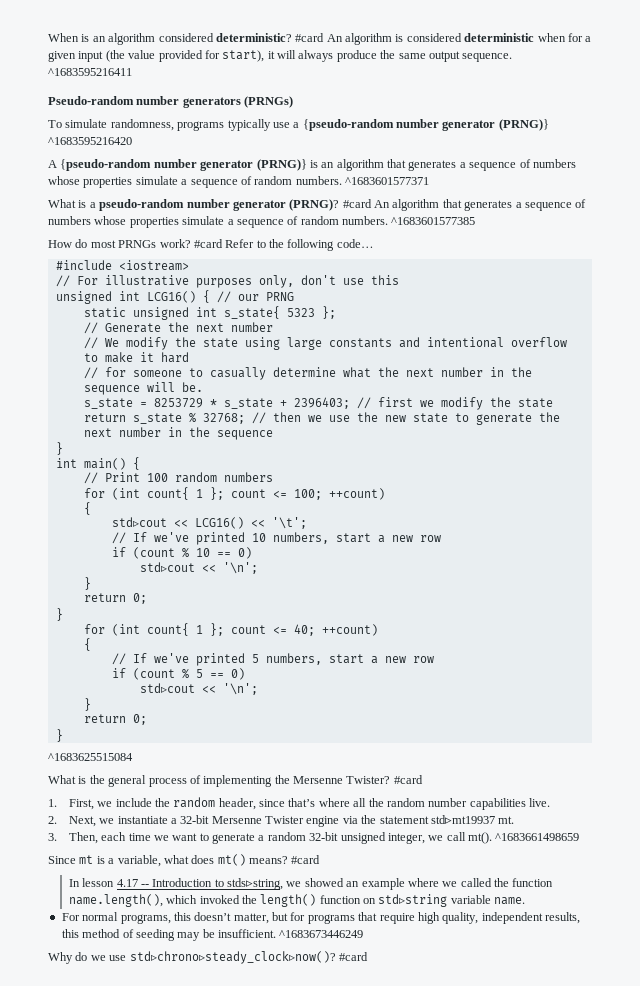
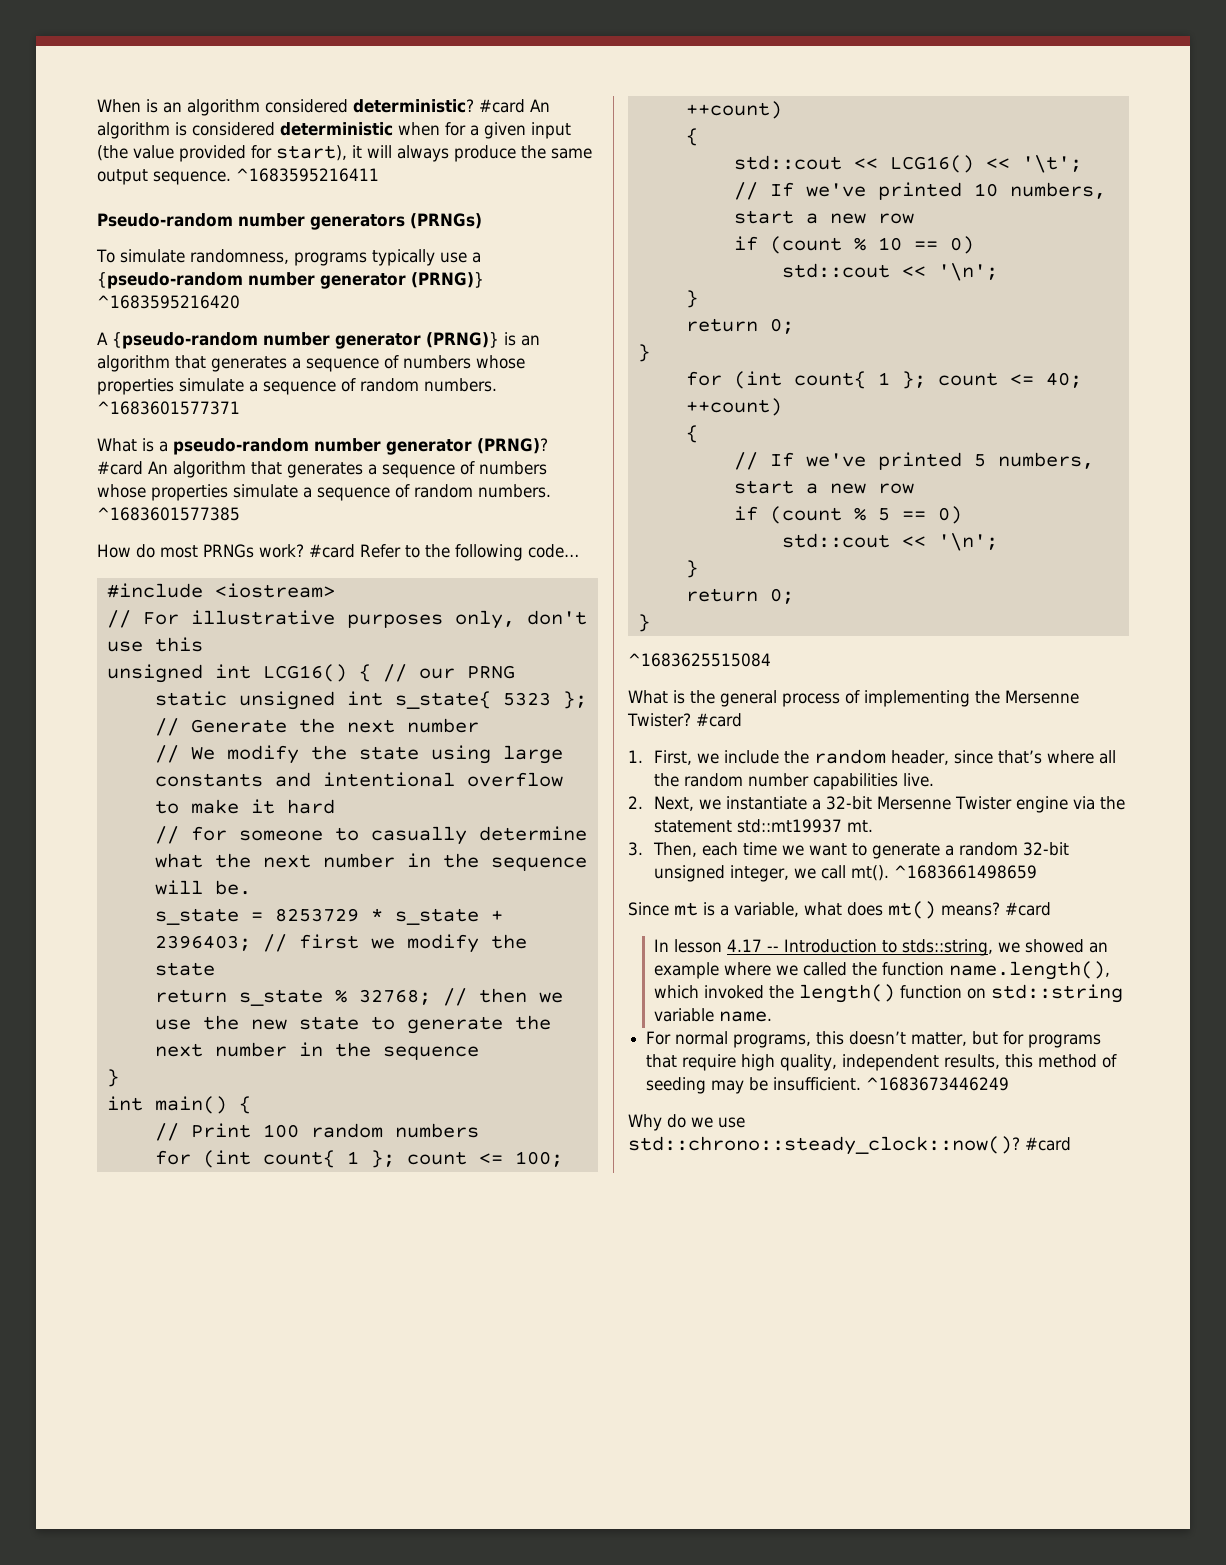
[111,517,167,527] std▹cout -> [733,155,842,170] std::cout
[139,562,195,572] std▹cout -> [781,263,890,278] std::cout
[139,683,195,693] std▹cout -> [781,533,890,548] std::cout
[430,815,495,824] std▹mt19937 -> [736,819,842,833] std::mt19937
[227,878,284,890] stds▹string, -> [901,939,993,956] stds::string,
[378,894,448,907] std▹string -> [990,984,1123,1003] std::string
[129,951,336,964] std▹chrono▹steady_clock▹now()? -> [628,1136,1020,1155] std::chrono::steady_clock::now()?

